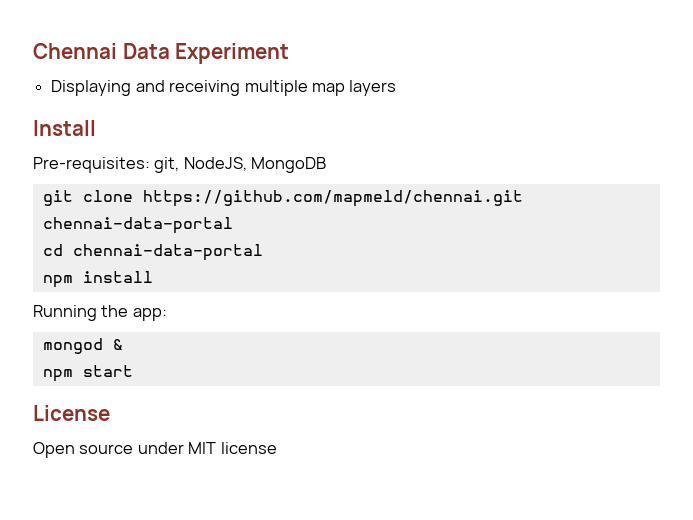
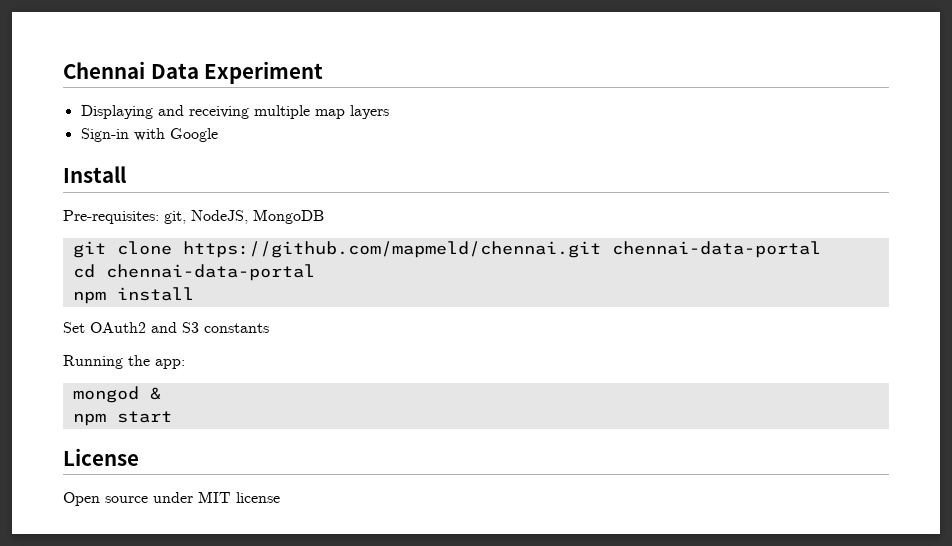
(397, 88) none -> [80,128,218,142] // Sign-in with Google
(153, 277) none -> [63,322,269,333] // Set OAuth2 and S3 constants

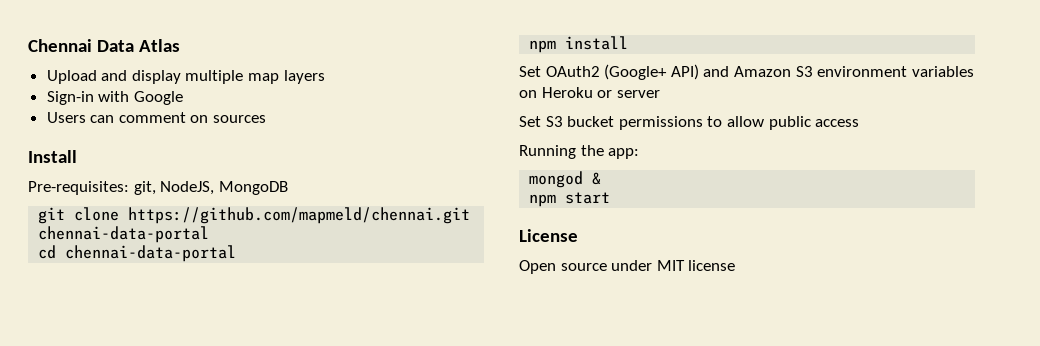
[204,61,324,84] [80,105,249,119] Experiment // Displaying and receiving -> [138,39,180,52] [46,70,181,84] Atlas // Upload and display
(218, 135) none -> [46,112,267,123] // Users can comment on sources
[151,322,269,333] and S3 constants -> [604,64,974,80] [519,87,660,98] [519,116,860,130] (Google+ API) and Amazon S3 environment variables on Heroku or server // Set S3 bucket permissions to allow public access

